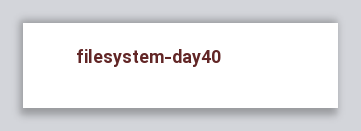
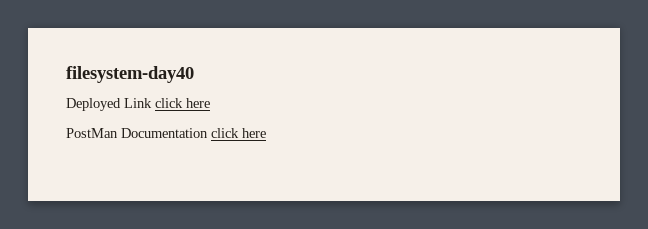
(221, 58) none -> [66,98,210,111] [66,128,266,138] // Deployed Link click here // PostMan Documentation click here

